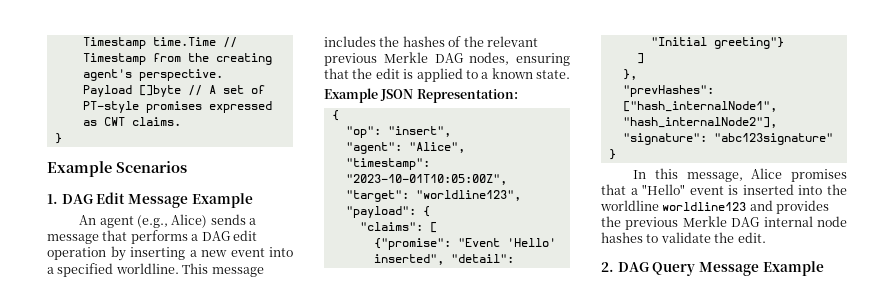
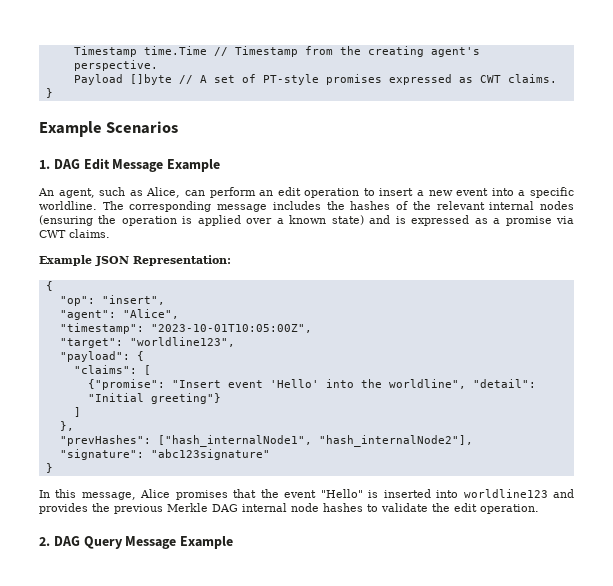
[99,214,257,228] [47,230,257,244] [47,246,185,261] agent (e.g., Alice) sends a message that performs a DAG edit operation by inserting -> [58,187,414,198] agent, such as Alice, can perform an edit operation to insert
[57,263,209,277] specified worldline. This -> [529,187,574,198] [39,201,212,212] specific worldline. The corresponding
[324,52,570,66] [324,68,400,79] previous Merkle DAG nodes, ensuring that the edit -> [489,201,575,210] [39,215,177,226] internal nodes (ensuring the operation
[465,70,478,79] to -> [246,218,273,224] over
[536,70,570,79] state. -> [331,215,574,226] [39,229,110,238] state) and is expressed as a promise via CWT claims.
[457,238,556,247] [373,254,444,265] "Event 'Hello' inserted", -> [171,379,466,389] "Insert event 'Hello' into the worldline",
[630,184,724,195] a "Hello" event -> [260,489,363,498] the event "Hello"
[827,184,847,195] [600,200,659,211] the worldline -> (459, 494) none
[737,232,766,243] edit. -> [454,503,539,514] edit operation.

